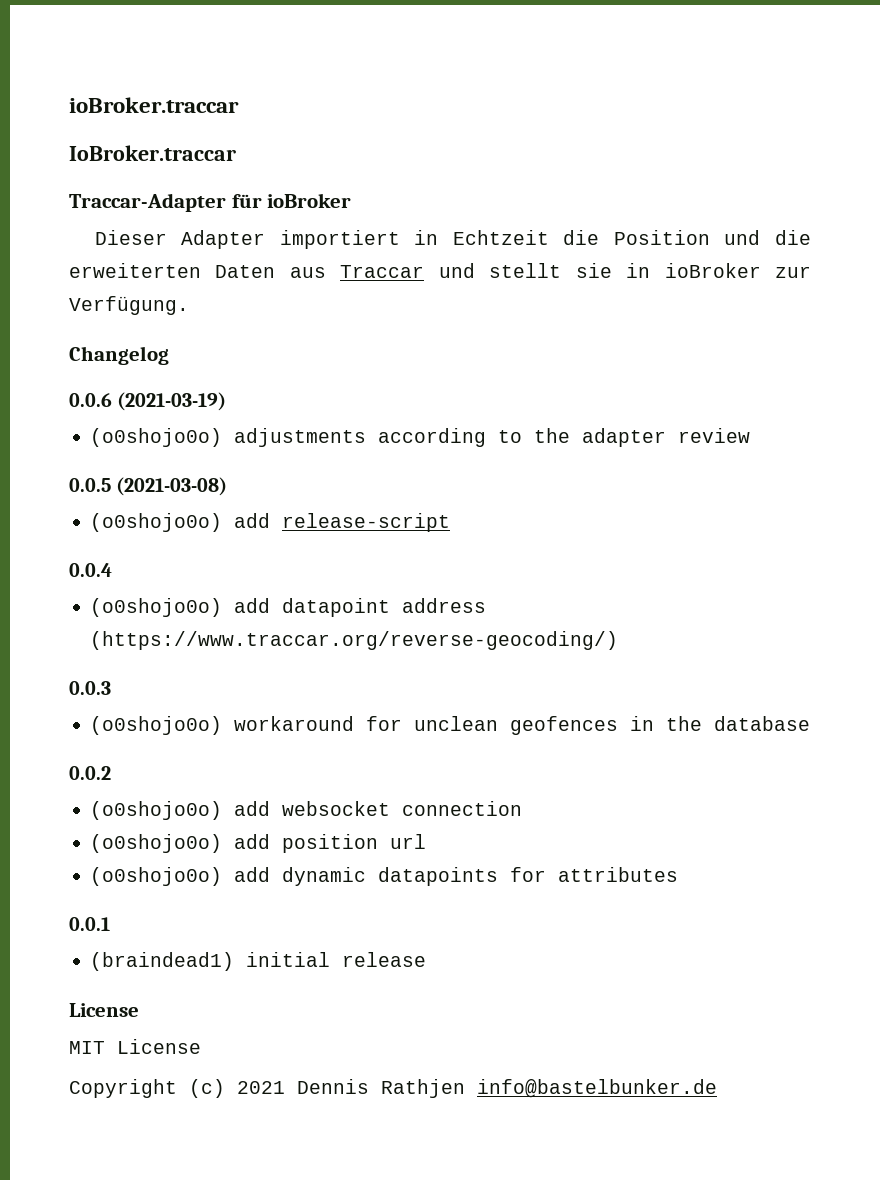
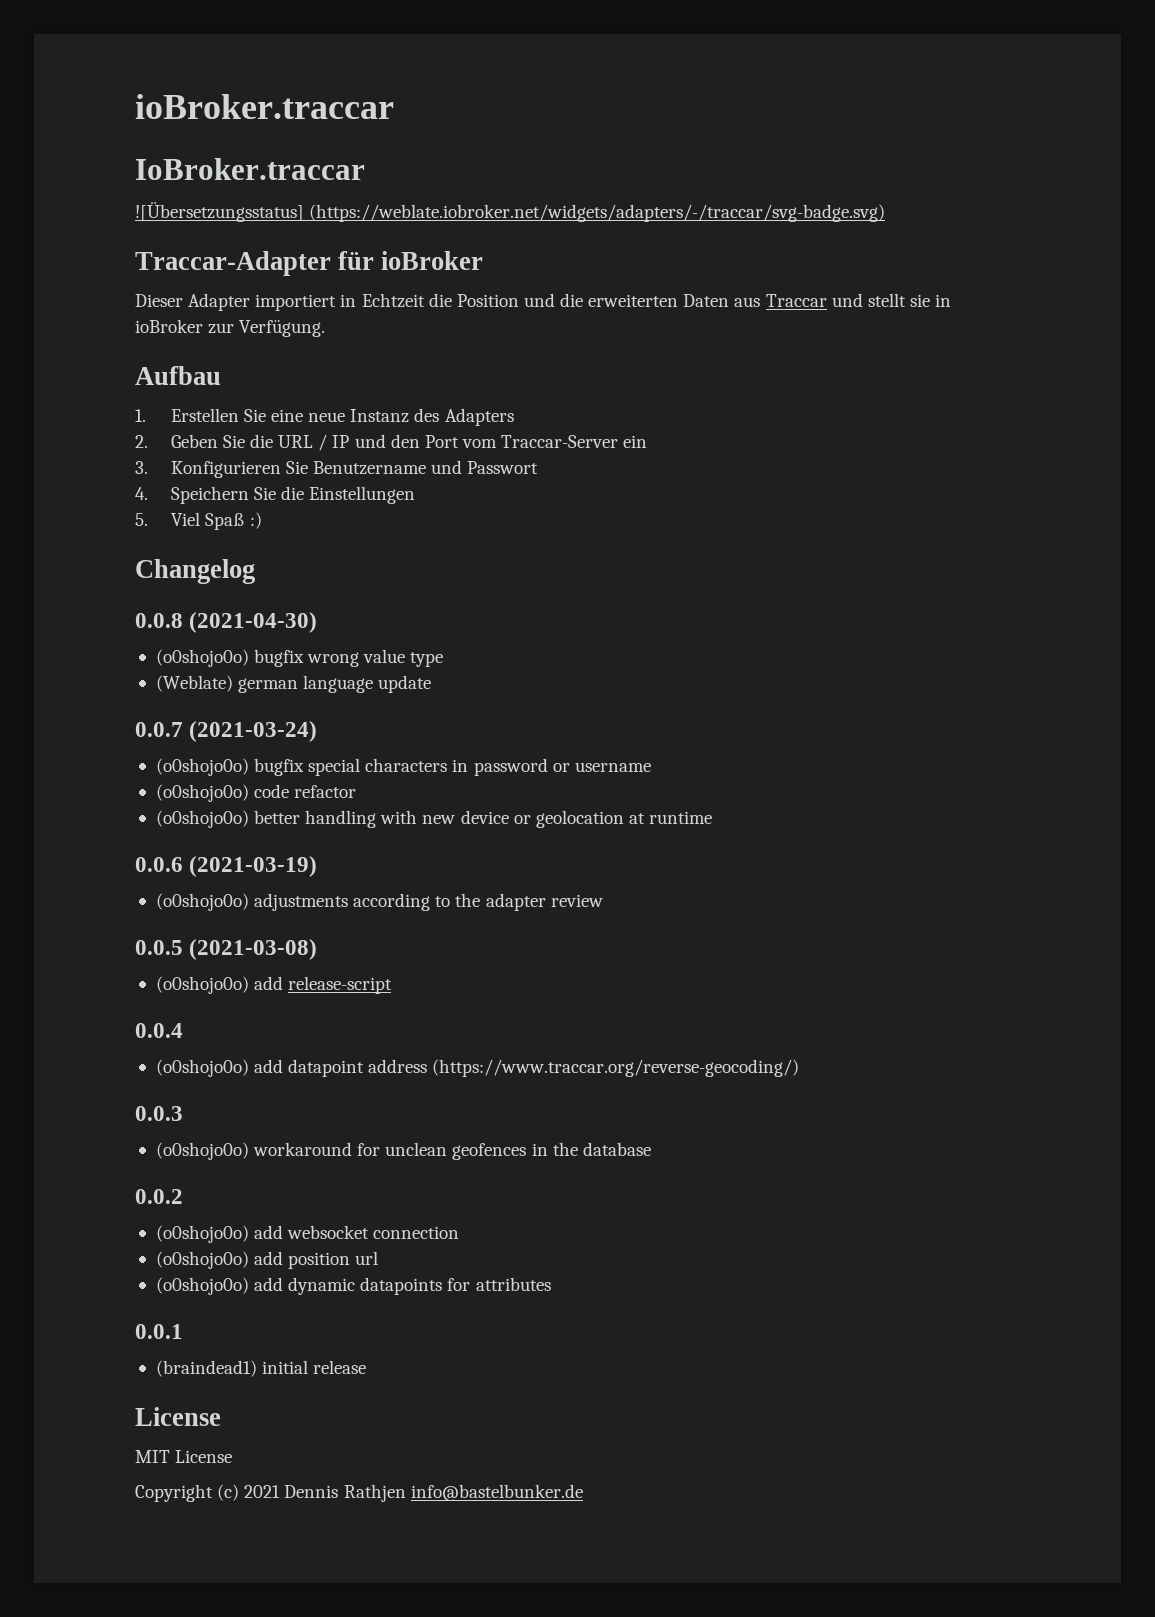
(236, 153) none -> [135,202,886,222] // ![Übersetzungsstatus] (https://weblate.iobroker.net/widgets/adapters/-/traccar/svg-badge.svg)
[69,346,169,365] Changelog -> [135,366,221,385] [135,408,514,426] [135,434,648,451] [135,460,539,478] [135,486,416,504] [135,512,263,530] [135,559,255,584] [135,612,318,633] [155,649,444,667] [155,675,432,693] [135,721,318,742] [155,758,651,776] [155,784,357,802] [155,810,713,828] Aufbau // 1. Erstellen Sie eine neue Instanz des Adapters // 2. Geben Sie die URL / IP und den Port vom Traccar-Server ein // 3. Konfigurieren Sie Benutzername und Passwort // 4. Speichern Sie die Einstellungen // 5. Viel Spaß :) // Changelog // 0.0.8 (2021-04-30) // (o0shojo0o) bugfix wrong value type // (Weblate) german language update // 0.0.7 (2021-03-24) // (o0shojo0o) bugfix special characters in password or username // (o0shojo0o) code refactor // (o0shojo0o) better handling with new device or geolocation at runtime

